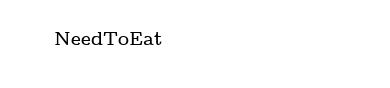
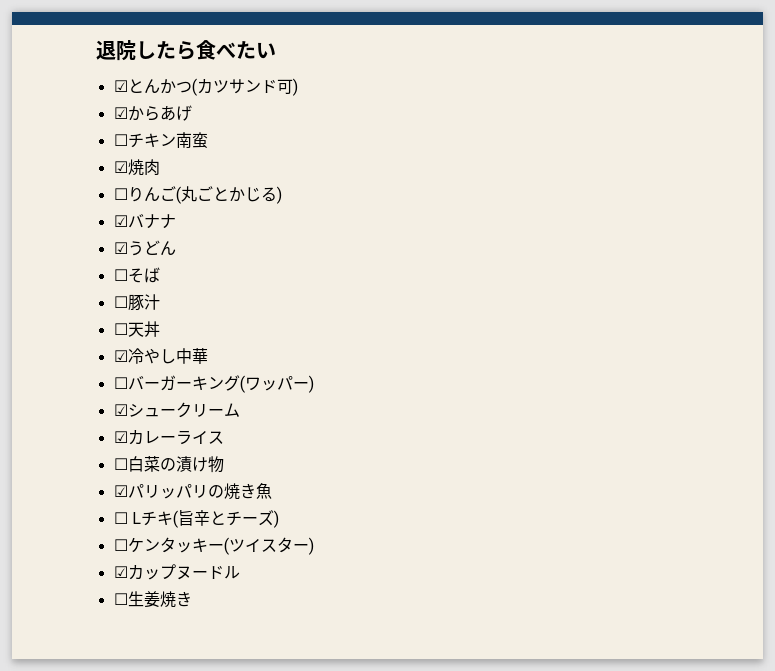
[54,32,163,45] NeedToEat -> [96,40,276,61] [113,78,298,96] [113,105,192,121] [113,132,208,148] [113,159,160,176] [113,186,282,204] [113,214,176,229] [113,240,176,256] [113,267,160,283] [113,294,160,311] [113,321,160,337] [113,348,208,364] [113,375,314,393] [113,402,240,418] [113,430,224,445] [113,456,224,473] [113,483,272,500] [113,510,279,528] [113,537,314,555] [113,564,240,580] [113,591,192,608] 退院したら食べたい // ☑とんかつ(カツサンド可) // ☑からあげ // ☐チキン南蛮 // ☑焼肉 // ☐りんご(丸ごとかじる) // ☑バナナ // ☑うどん // ☐そば // ☐豚汁 // ☐天丼 // ☑冷やし中華 // ☐バーガーキング(ワッパー) // ☑シュークリーム // ☑カレーライス // ☐白菜の漬け物 // ☑パリッパリの焼き魚 // ☐ Lチキ(旨辛とチーズ) // ☐ケンタッキー(ツイスター) // ☑カップヌードル // ☐生姜焼き

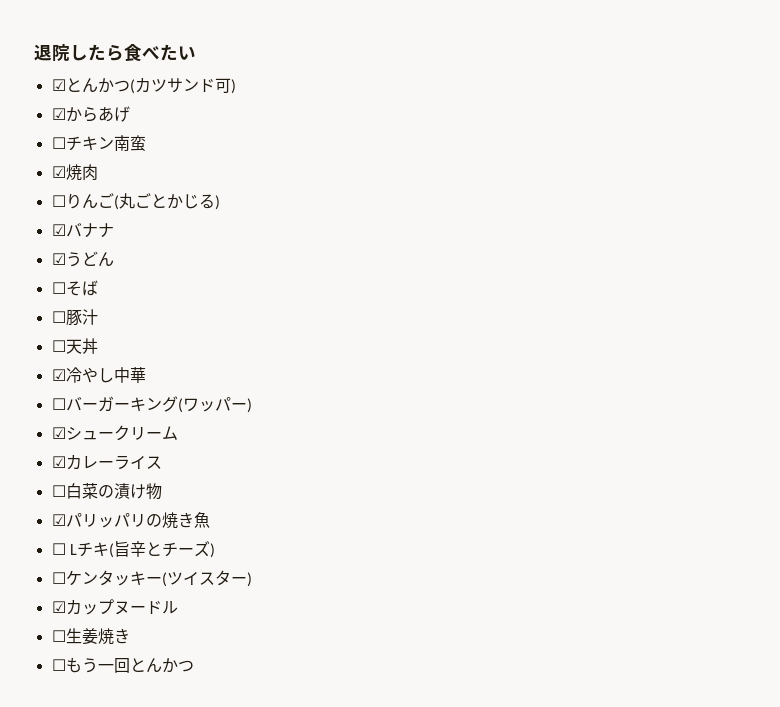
(192, 599) none -> [51,657,194,673] // ☐もう一回とんかつ

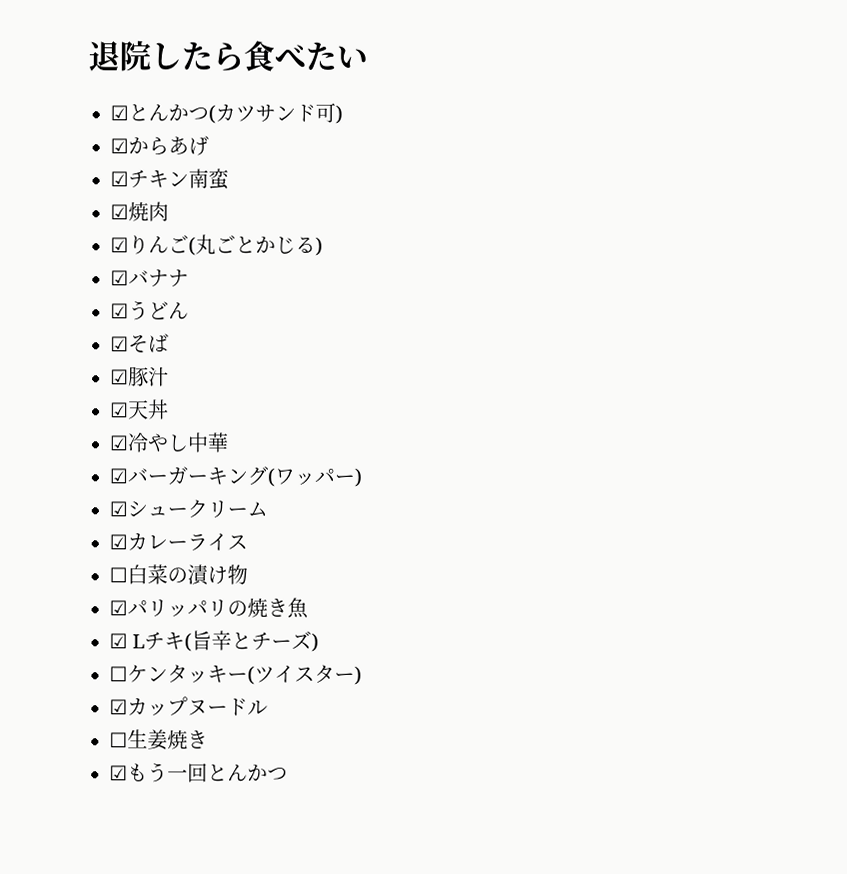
[51,137,66,149] ☐ -> [110,171,129,187] ☑
[51,195,66,207] ☐ -> [110,237,129,253] ☑
[51,282,66,294] ☐ -> [110,336,129,352] ☑
[51,311,66,323] ☐ -> [110,369,129,385] ☑
[51,340,66,352] ☐ -> [110,402,129,418] ☑
[51,398,66,410] ☐ -> [109,468,128,484] ☑
[51,543,66,555] ☐ -> [109,633,128,649] ☑
[51,659,66,671] ☐ -> [109,765,128,781] ☑

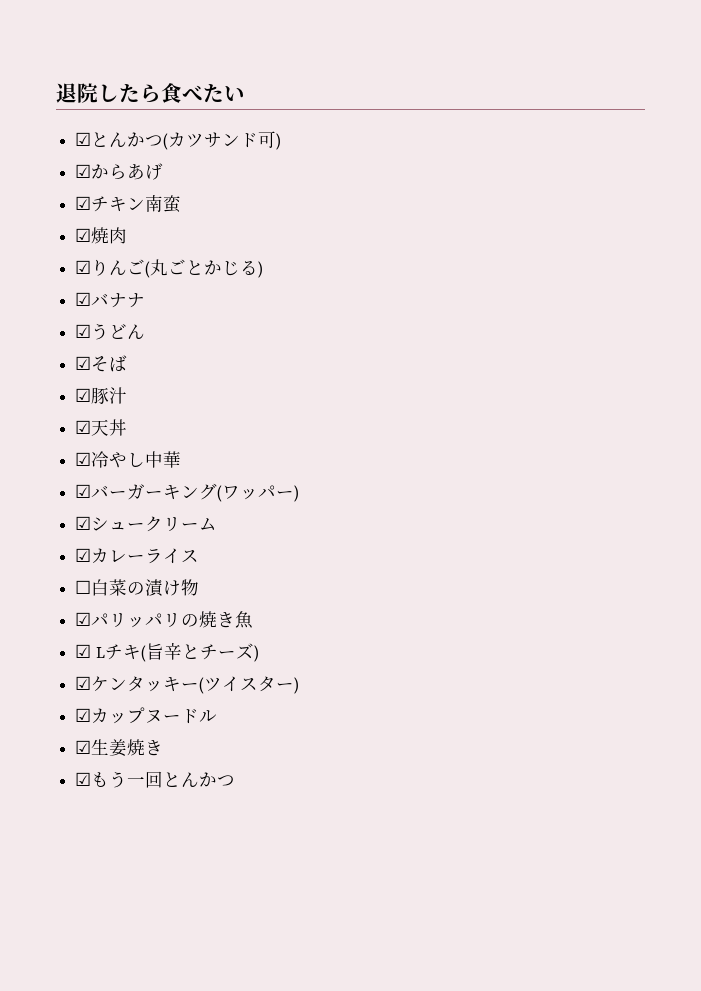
[109,666,128,682] ☐ -> [75,676,92,690] ☑
[109,732,128,748] ☐ -> [75,740,92,754] ☑

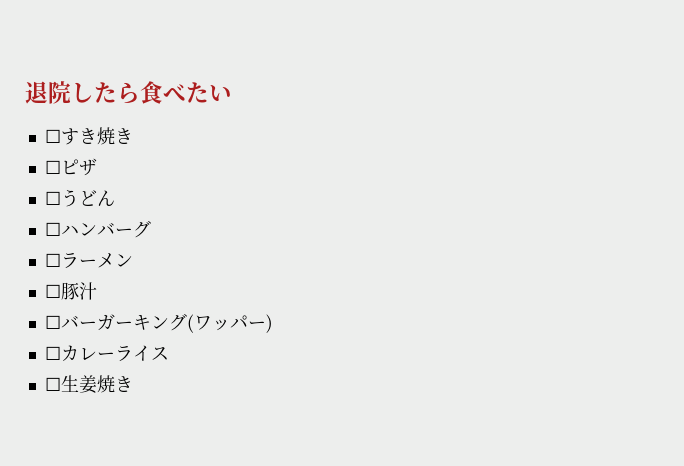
[75,131,282,150] [75,163,164,180] [75,195,182,213] [75,227,128,244] [75,259,264,278] [75,292,146,308] [75,323,146,340] [75,355,128,372] [75,387,128,404] [75,419,128,436] [75,451,182,468] [75,484,92,498] ☑とんかつ(カツサンド可) // ☑からあげ // ☑チキン南蛮 // ☑焼肉 // ☑りんご(丸ごとかじる) // ☑バナナ // ☑うどん // ☑そば // ☑豚汁 // ☑天丼 // ☑冷やし中華 // ☑ -> [44,127,133,145] [44,158,97,176] [44,189,115,207] [44,220,151,238] [44,253,133,269] [44,282,97,300] [44,315,61,329] ☐すき焼き // ☐ピザ // ☐うどん // ☐ハンバーグ // ☐ラーメン // ☐豚汁 // ☐
[75,516,218,532] [75,548,92,562] ☑シュークリーム // ☑ -> [44,346,61,360] ☐
[91,579,200,597] [75,611,254,629] [75,642,259,662] [75,676,300,694] [75,707,218,724] [75,739,164,757] [75,771,236,788] 白菜の漬け物 // ☑パリッパリの焼き魚 // ☑ Lチキ(旨辛とチーズ) // ☑ケンタッキー(ツイスター) // ☑カップヌードル // ☑生姜焼き // ☑もう一回とんかつ -> [60,375,133,394] 生姜焼き

